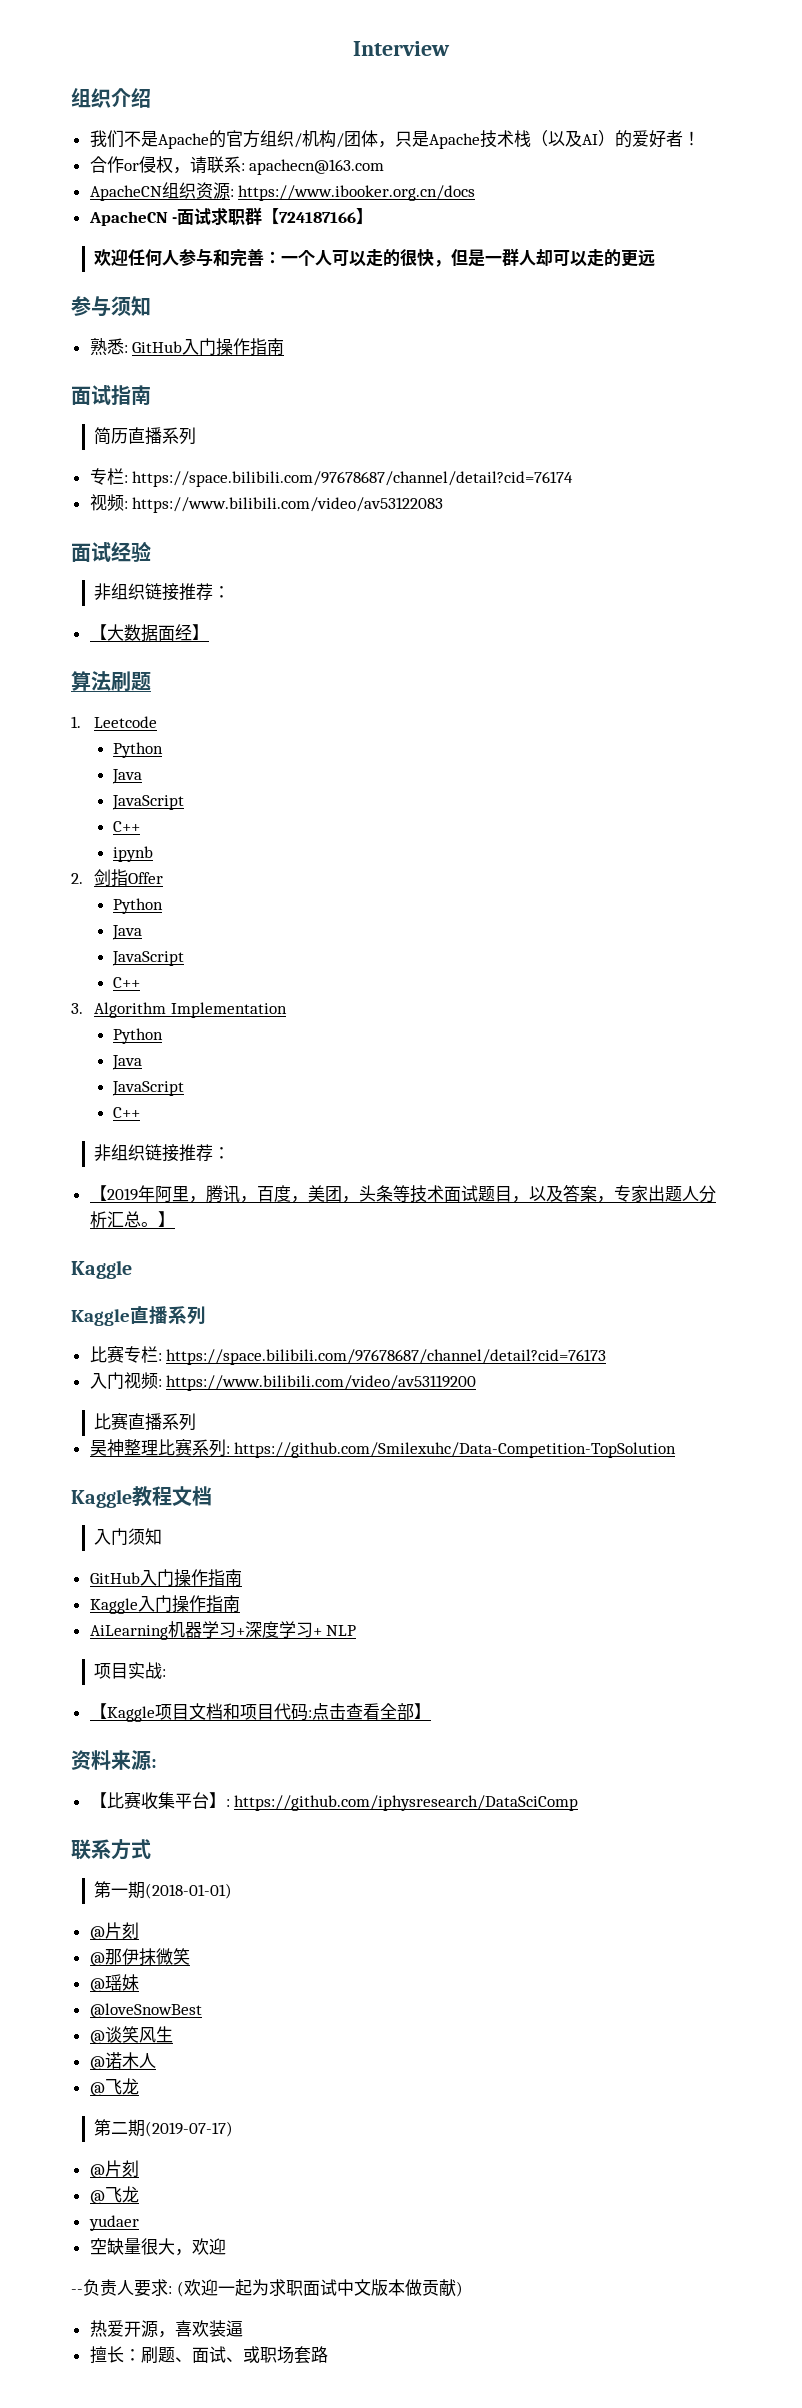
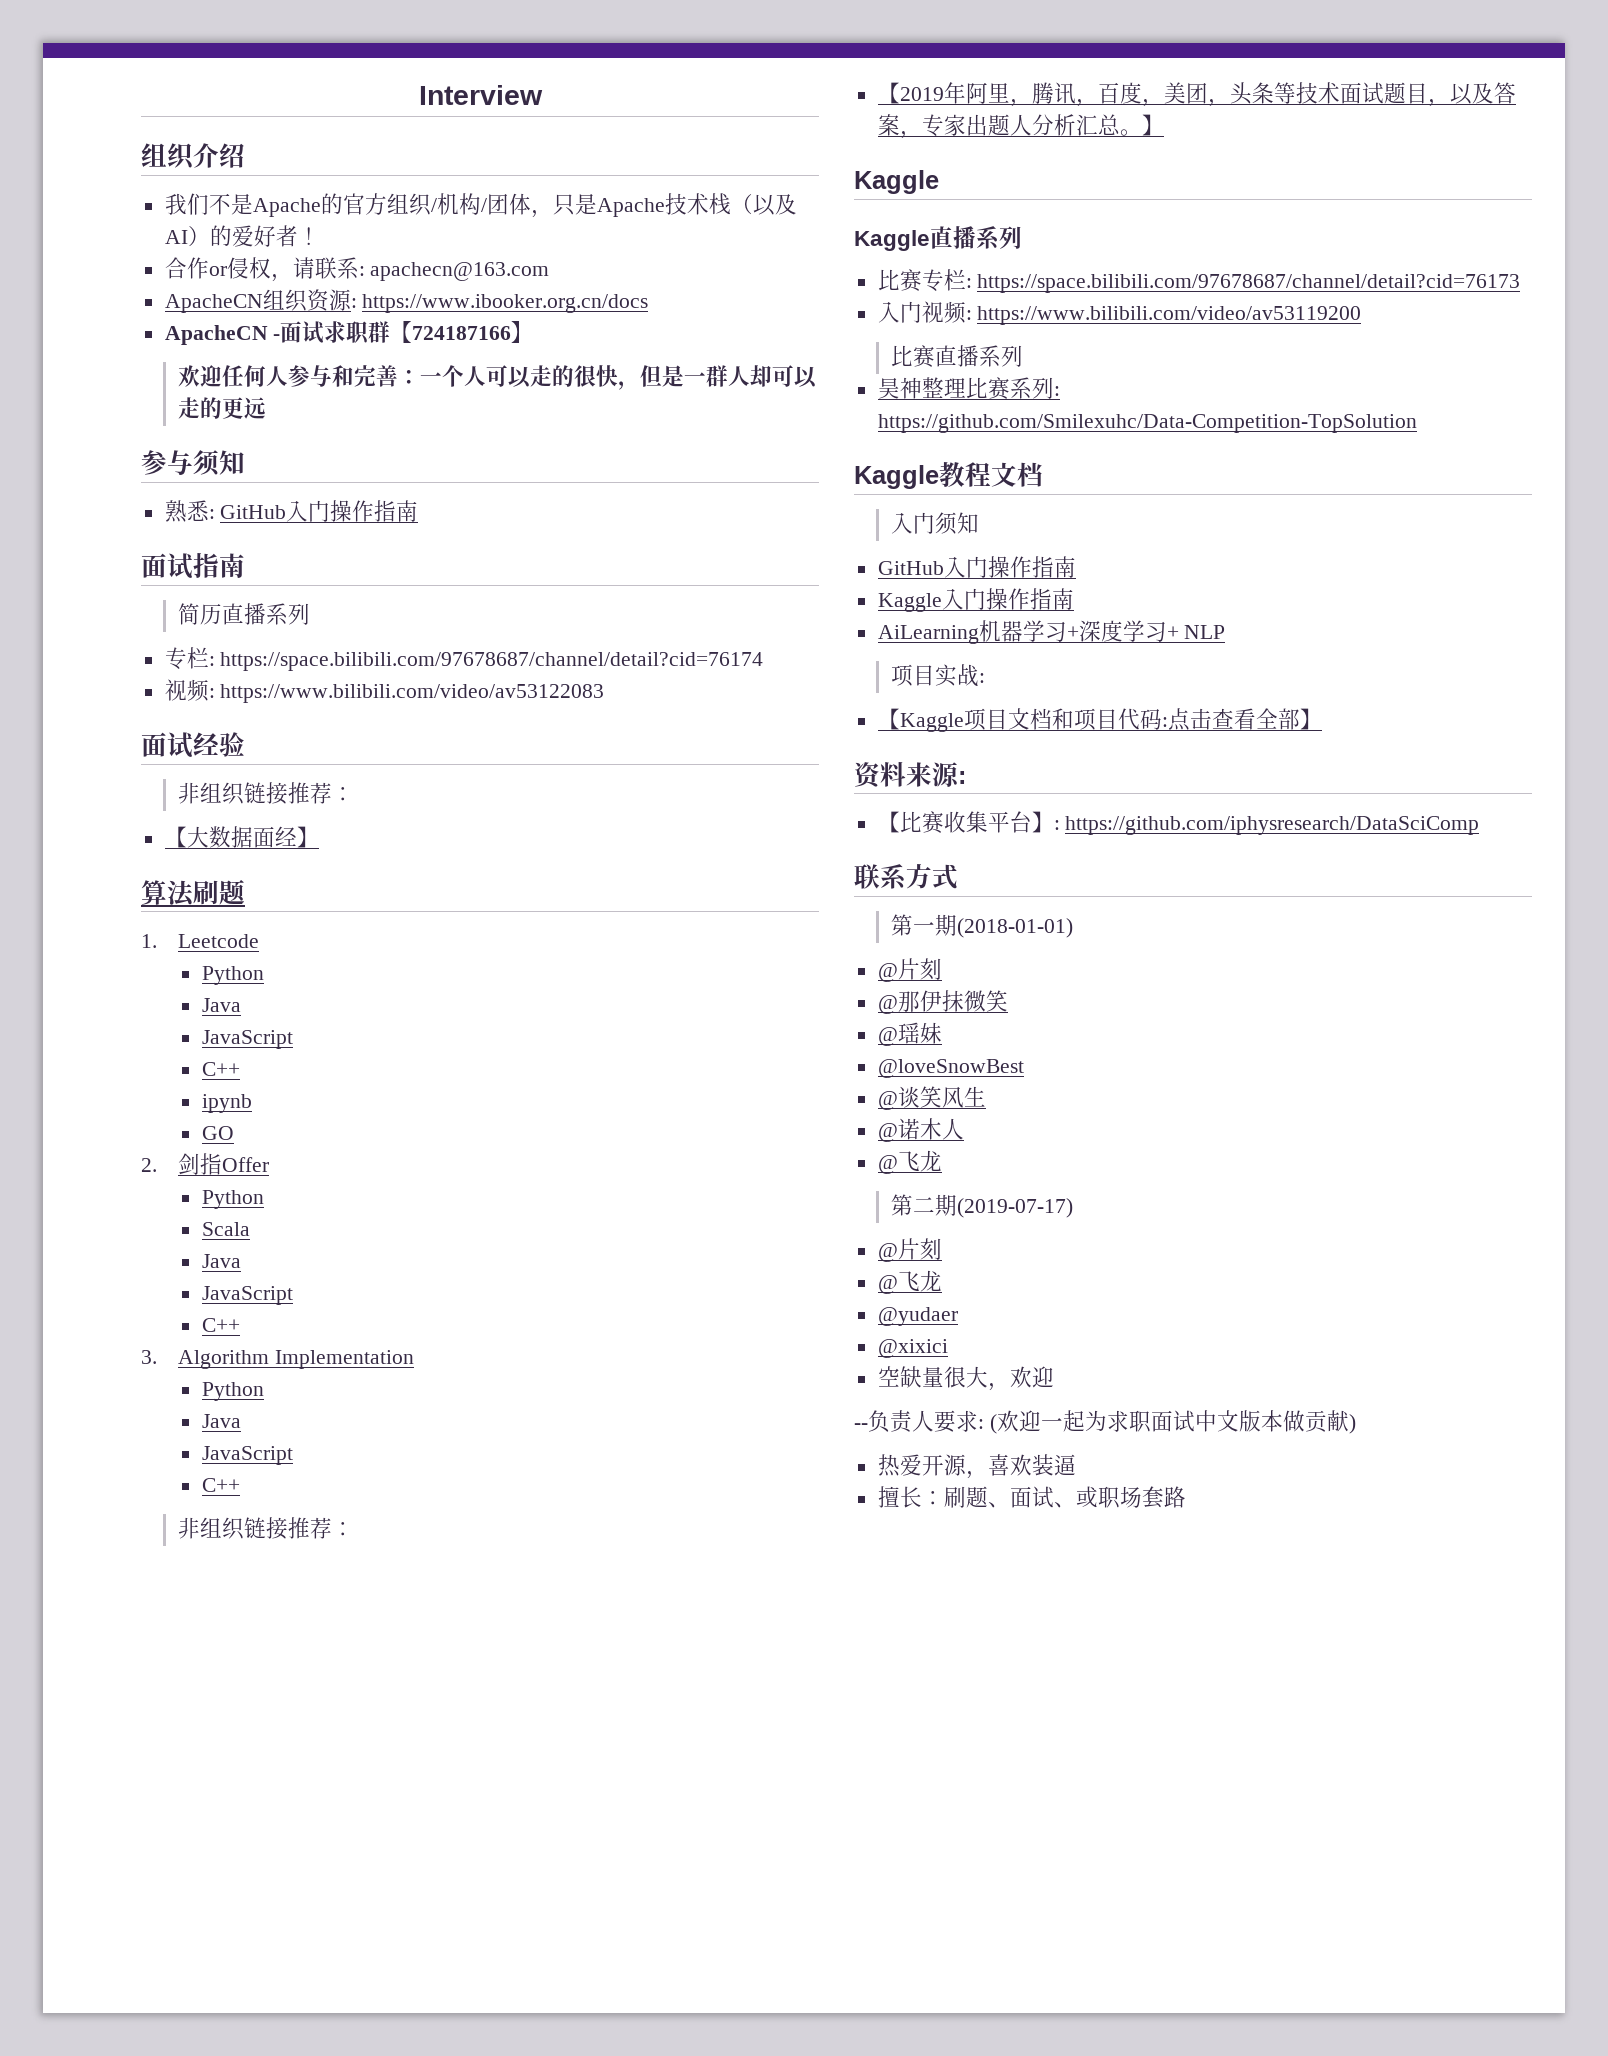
(154, 854) none -> [201,1126,234,1140] // GO
(164, 906) none -> [201,1222,250,1236] // Scala
[88,2215,139,2231] yudaer -> [877,1307,958,1326] [877,1339,948,1358] @yudaer // @xixici

